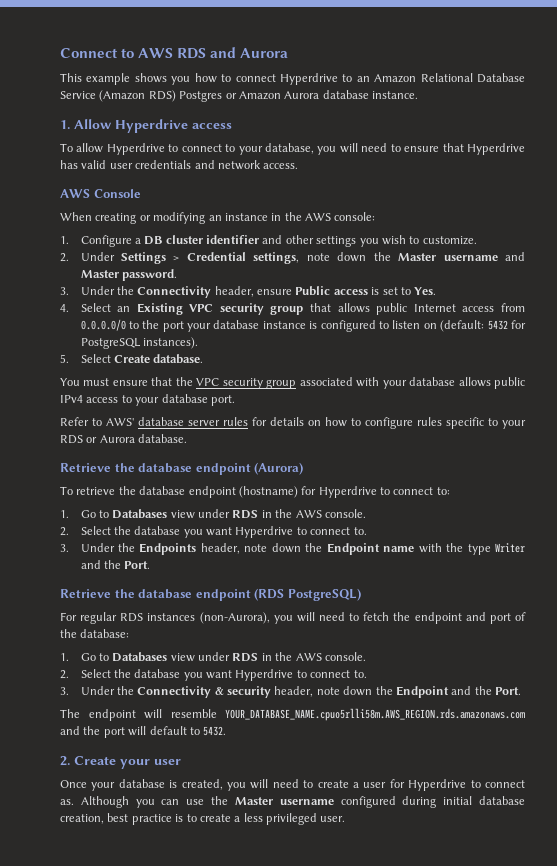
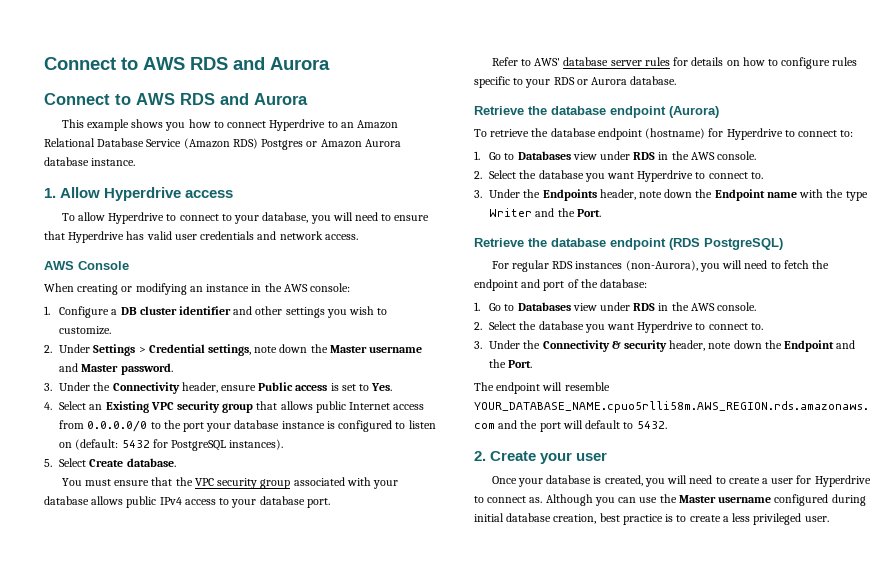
[60,47,289,59] Connect to AWS RDS and Aurora -> [44,57,330,70] [44,93,308,105] Connect to AWS RDS and Aurora // Connect to AWS RDS and Aurora

